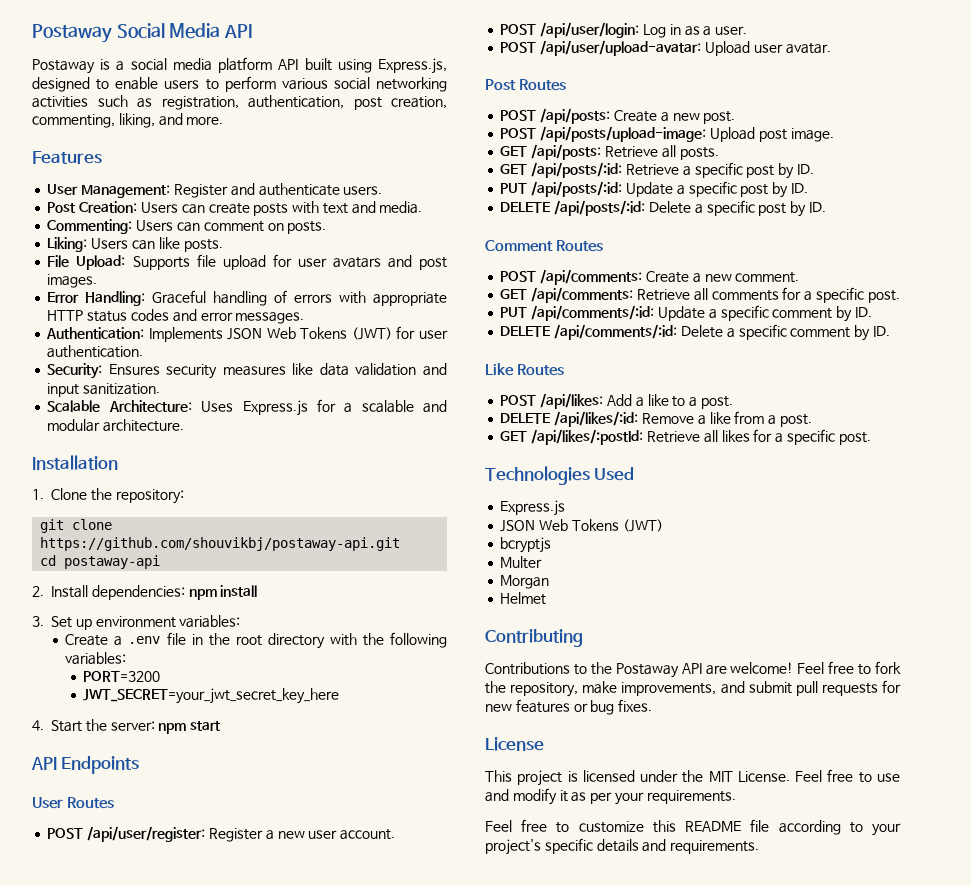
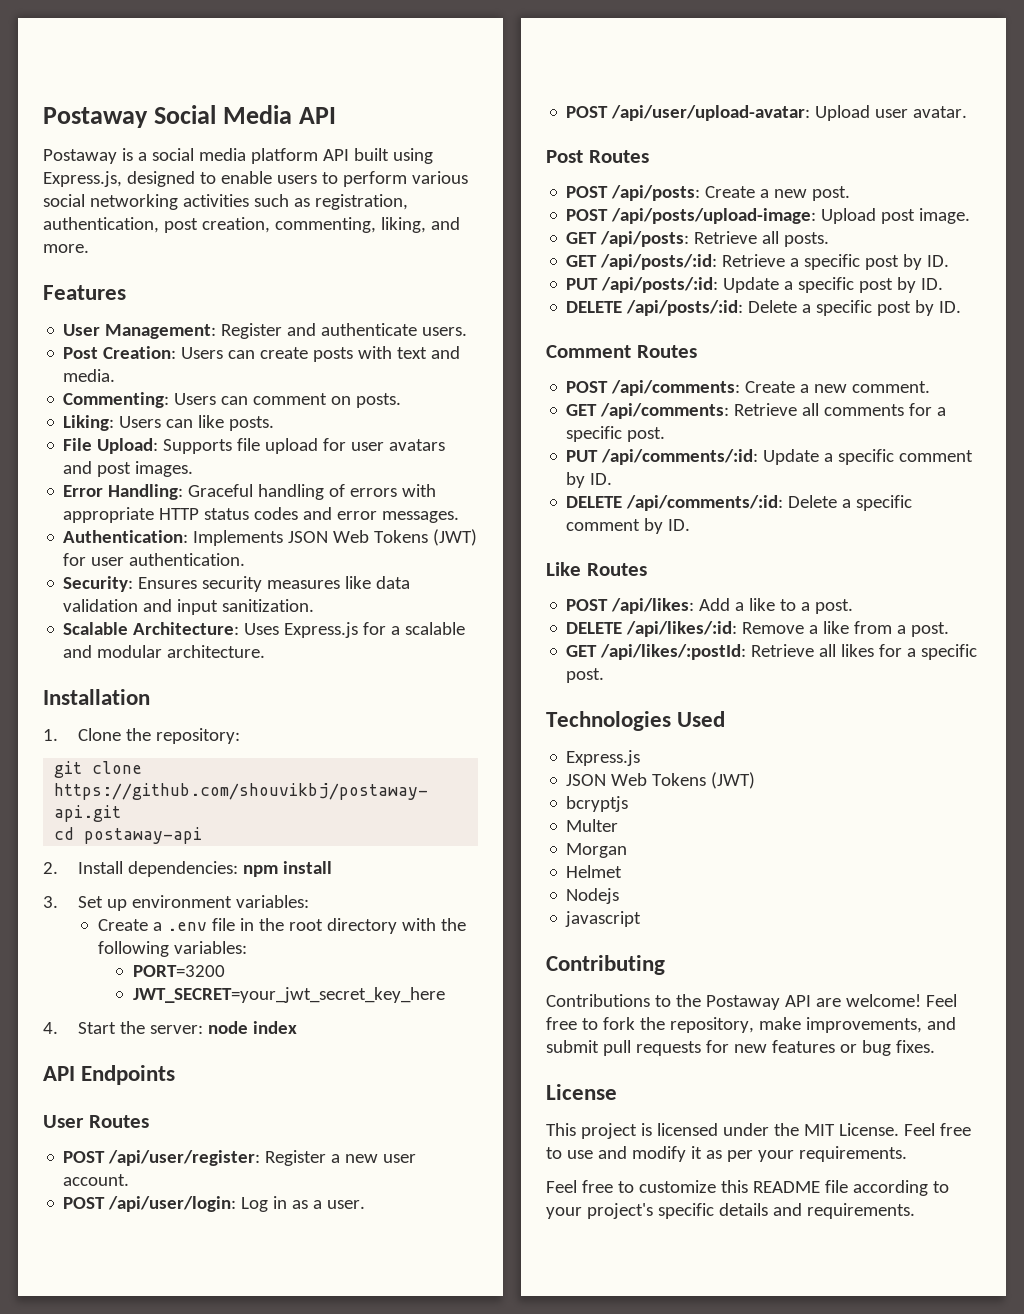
[158,721,221,734] npm start -> [207,1021,297,1034] node index
(547, 598) none -> [566,888,620,904] [565,911,642,927] // Nodejs // javascript

